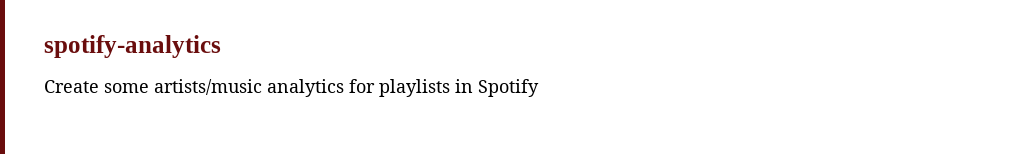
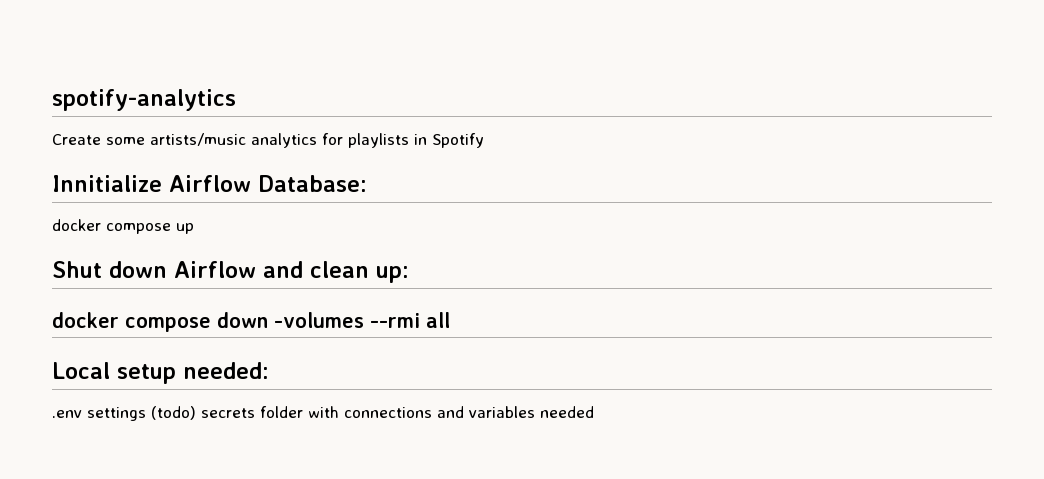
(539, 88) none -> [52,175,367,192] [52,219,194,234] [52,261,409,283] [52,312,450,332] [52,362,269,384] [52,406,594,421] // Innitialize Airflow Database: // docker compose up // Shut down Airflow and clean up: // docker compose down -volumes --rmi all // Local setup needed: // .env settings (todo) secrets folder with connections and variables needed

